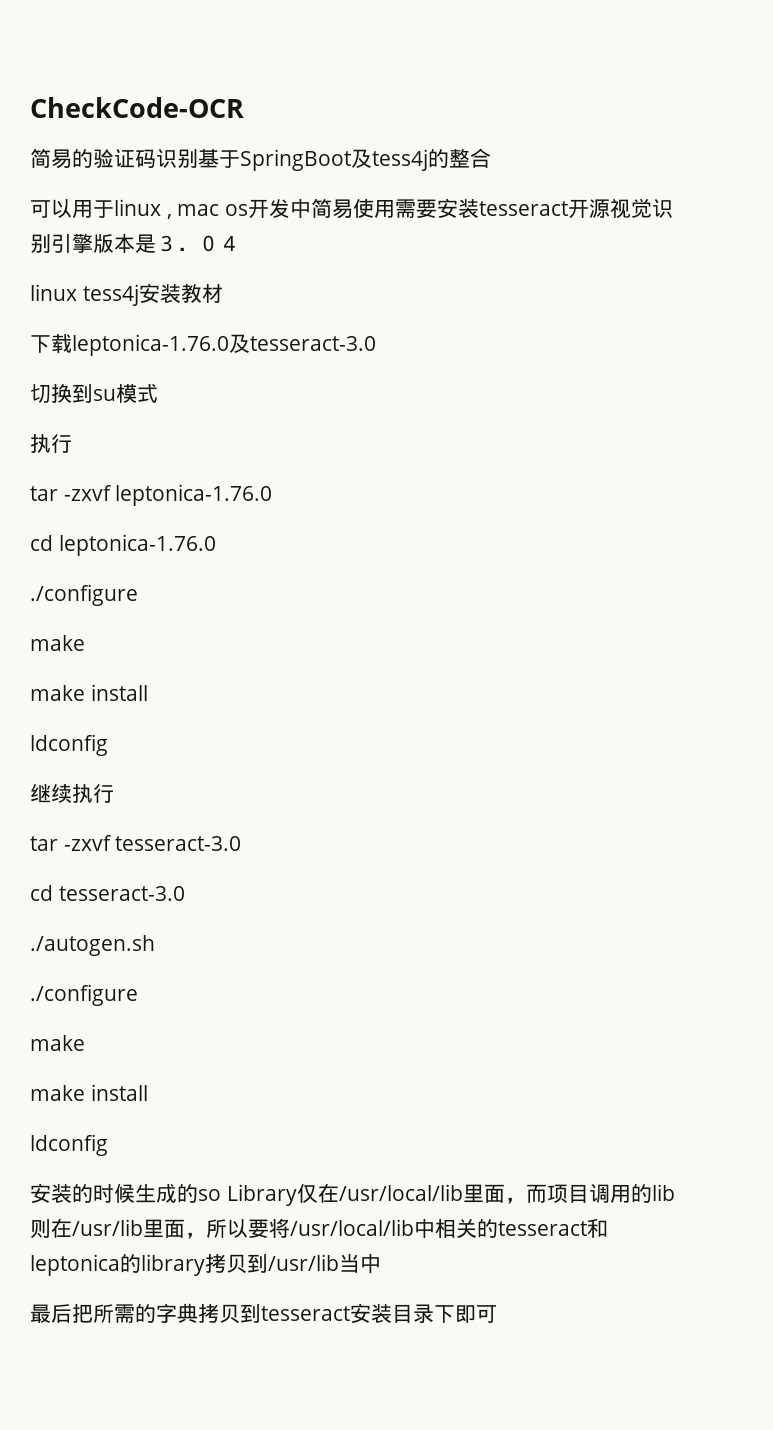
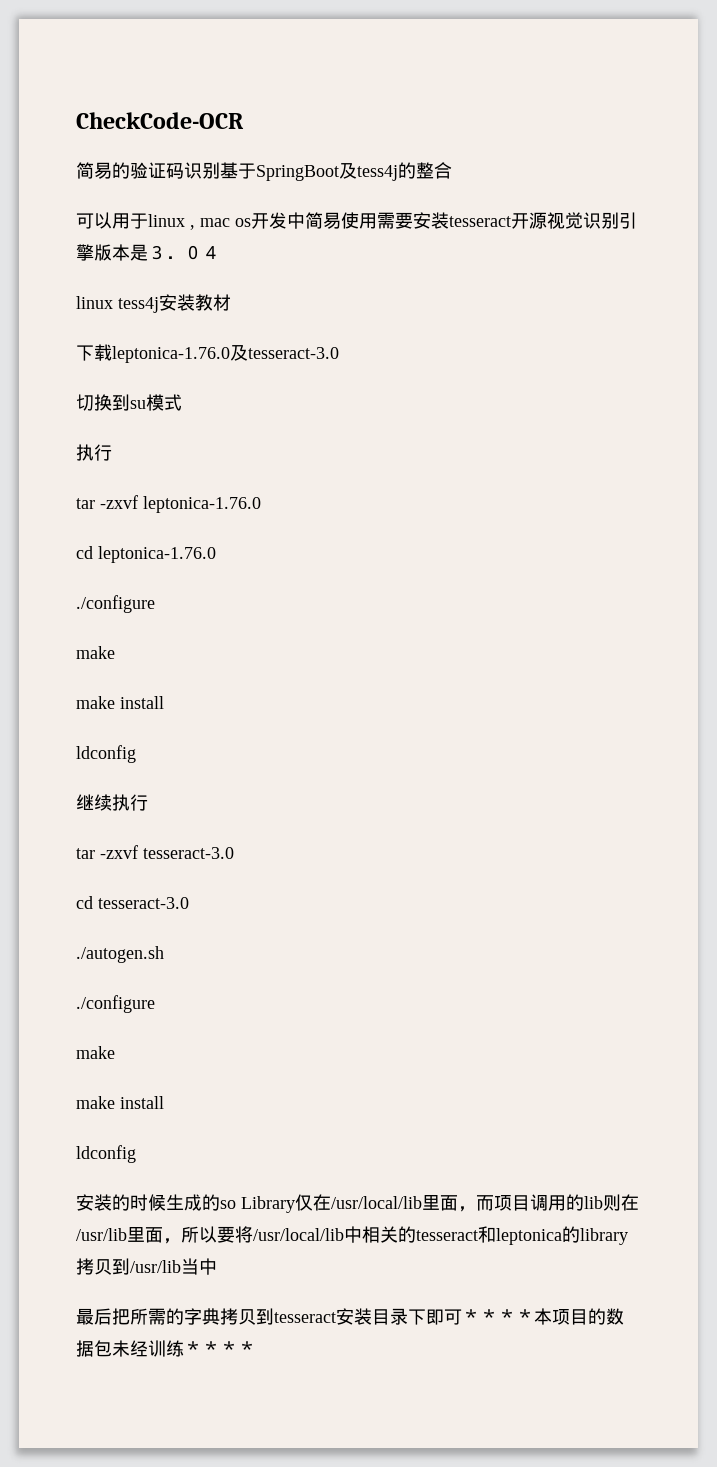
(497, 1314) none -> [462,1308,624,1325] [76,1340,256,1357] ＊＊＊＊本项目的数据包未经训练＊＊＊＊

